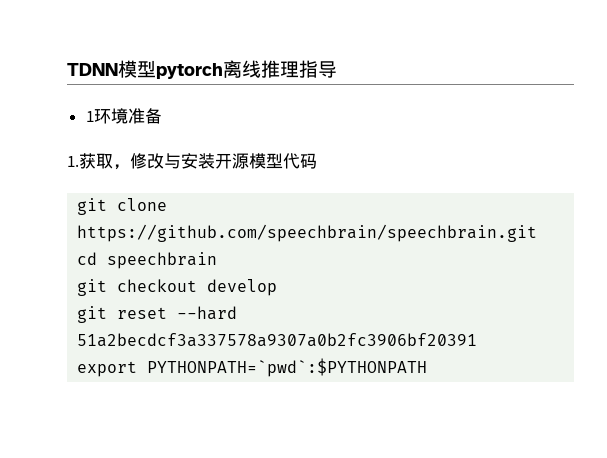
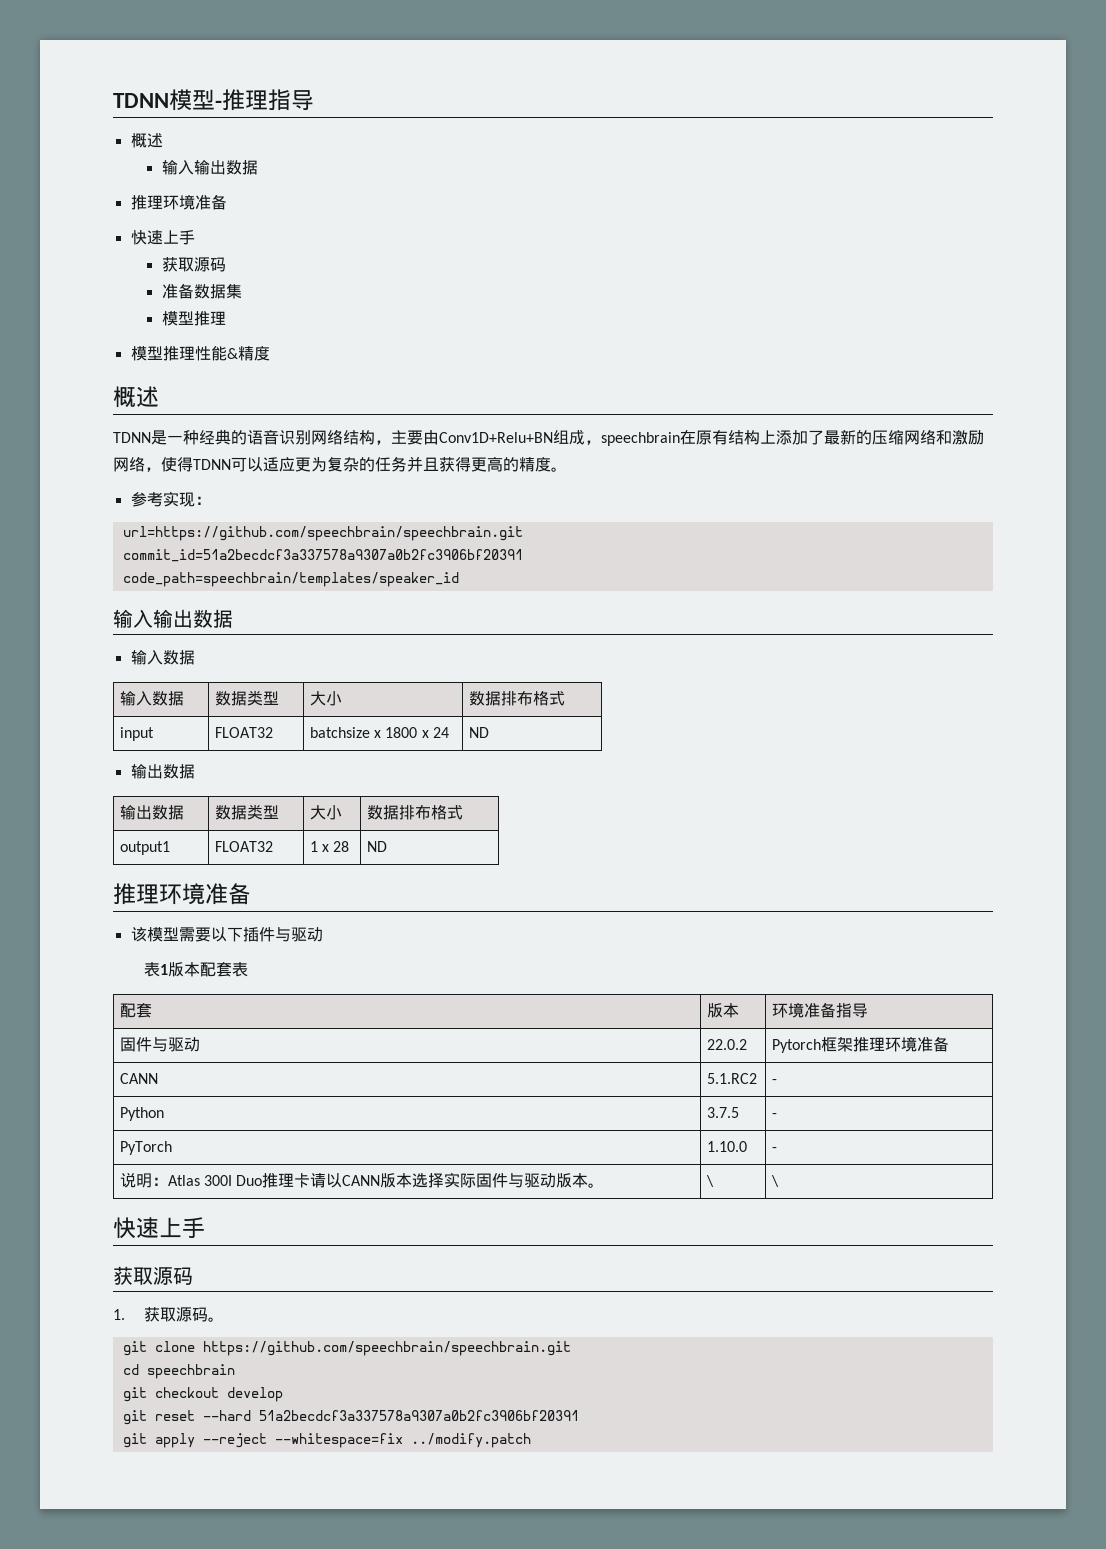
[156,60,261,79] pytorch离线 -> [215,100,222,108] -
[85,108,162,124] [67,153,317,170] 1环境准备 // 1.获取，修改与安装开源模型代码 -> [130,133,163,148] [161,160,258,175] [130,194,227,210] [130,230,195,245] [161,257,226,272] [161,283,242,299] [161,311,226,326] [130,346,270,361] [113,386,159,408] [113,429,984,446] [113,456,567,472] [130,491,211,507] [122,526,523,541] [122,549,523,562] [122,572,459,587] [113,609,233,628] [130,650,195,665] [119,691,184,706] [214,690,279,706] [309,691,342,706] [468,690,565,706] [119,727,154,741] [214,727,273,738] [309,727,450,738] [468,727,489,738] [130,764,195,779] [119,805,184,820] [214,804,279,820] [309,805,342,820] [366,804,463,820] [119,841,170,855] [214,841,273,852] [309,841,350,852] [366,841,387,852] [113,883,251,905] [130,927,323,942] [144,962,249,977] [119,1003,152,1018] [706,1003,739,1018] [771,1002,868,1018] [119,1037,200,1052] [706,1039,747,1050] [771,1036,949,1053] [119,1073,158,1084] [706,1073,757,1084] [771,1079,777,1084] [119,1107,164,1121] [706,1107,739,1118] [771,1113,777,1118] [119,1141,172,1155] [706,1141,747,1152] [771,1147,777,1152] [119,1172,605,1188] [705,1175,714,1187] [770,1175,779,1187] [113,1217,205,1239] [113,1266,193,1285] [113,1307,225,1322] 概述 // 输入输出数据 // 推理环境准备 // 快速上手 // 获取源码 // 准备数据集 // 模型推理 // 模型推理性能&精度 // 概述 // TDNN是一种经典的语音识别网络结构，主要由Conv1D+Relu+BN组成，speechbrain在原有结构上添加了最新的压缩网络和激励网络，使得TDNN可以适应更为复杂的任务并且获得更高的精度。 // 参考实现： // url=https://github.com/speechbrain/speechbrain.git // commit_id=51a2becdcf3a337578a9307a0b2fc3906bf20391 // code_path=speechbrain/templates/speaker_id // 输入输出数据 // 输入数据 // 输入数据 | 数据类型 | 大小 | 数据排布格式 // input | FLOAT32 | batchsize x 1800 x 24 | ND // 输出数据 // 输出数据 | 数据类型 | 大小 | 数据排布格式 // output1 | FLOAT32 | 1 x 28 | ND // 推理环境准备 // 该模型需要以下插件与驱动 // 表1版本配套表 // 配套 | 版本 | 环境准备指导 // 固件与驱动 | 22.0.2 | Pytorch框架推理环境准备 // CANN | 5.1.RC2 | - // Python | 3.7.5 | - // PyTorch | 1.10.0 | - // 说明：Atlas 300I Duo推理卡请以CANN版本选择实际固件与驱动版本。 | \ | \ // 快速上手 // 获取源码 // 1.获取源码。
[77,358,428,377] export PYTHONPATH=`pwd`:$PYTHONPATH -> [122,1433,531,1448] git apply --reject --whitespace=fix ../modify.patch

